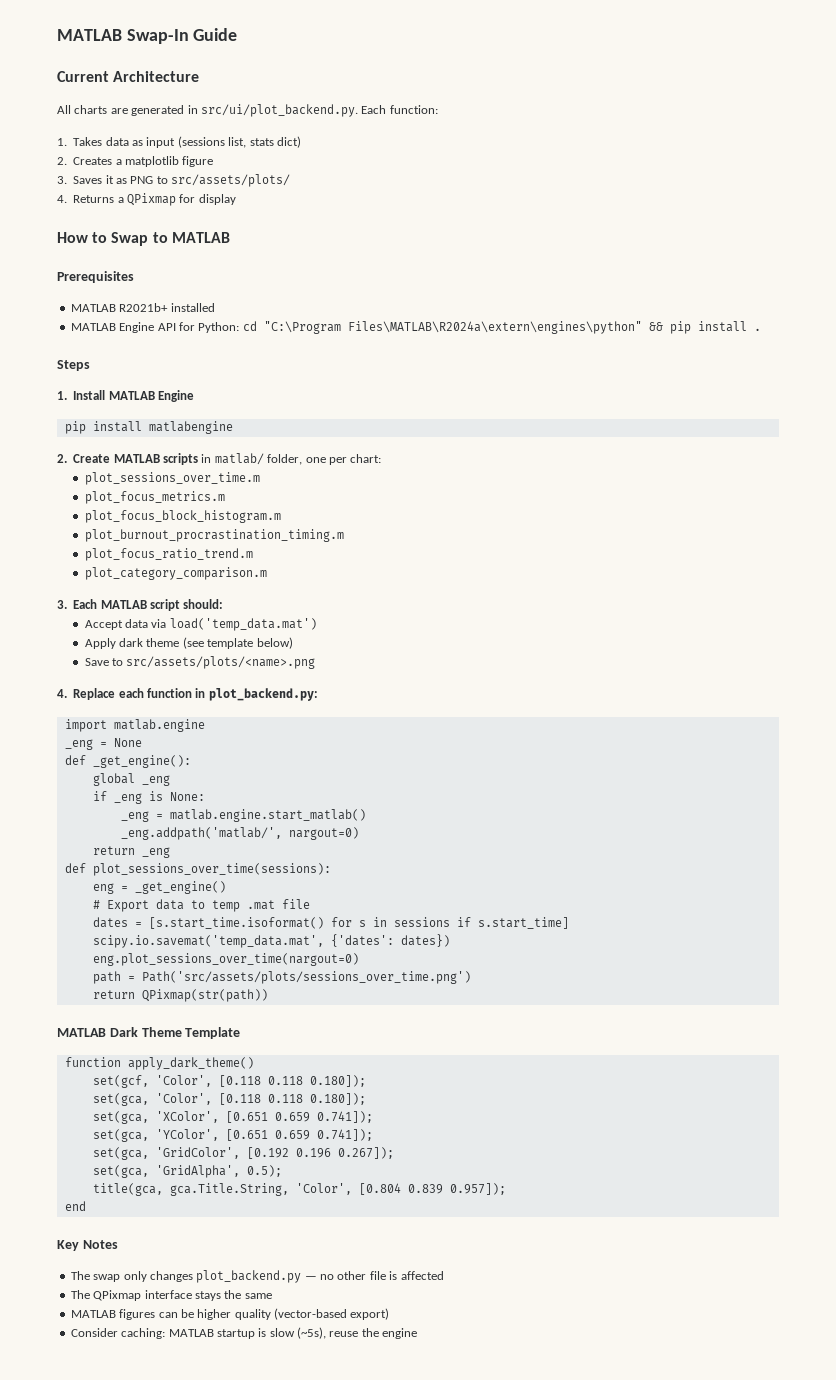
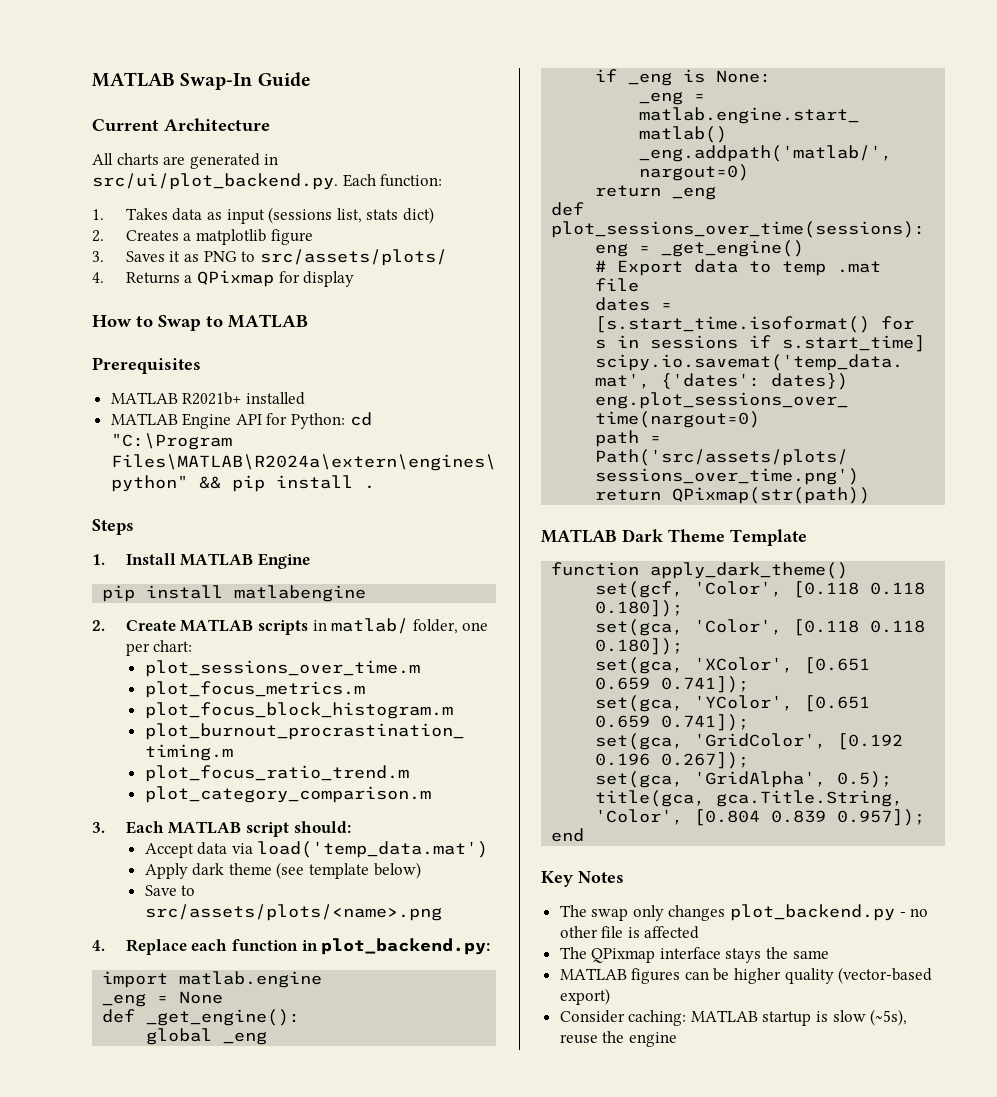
[304,1276,317,1280] — -> [899,912,906,917] -

